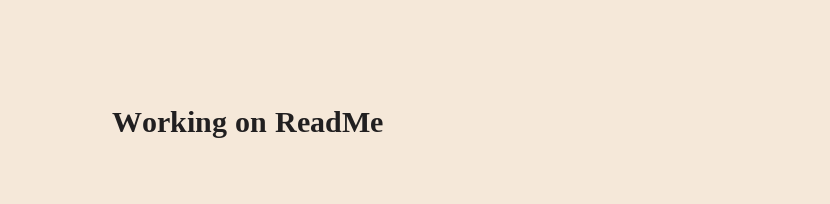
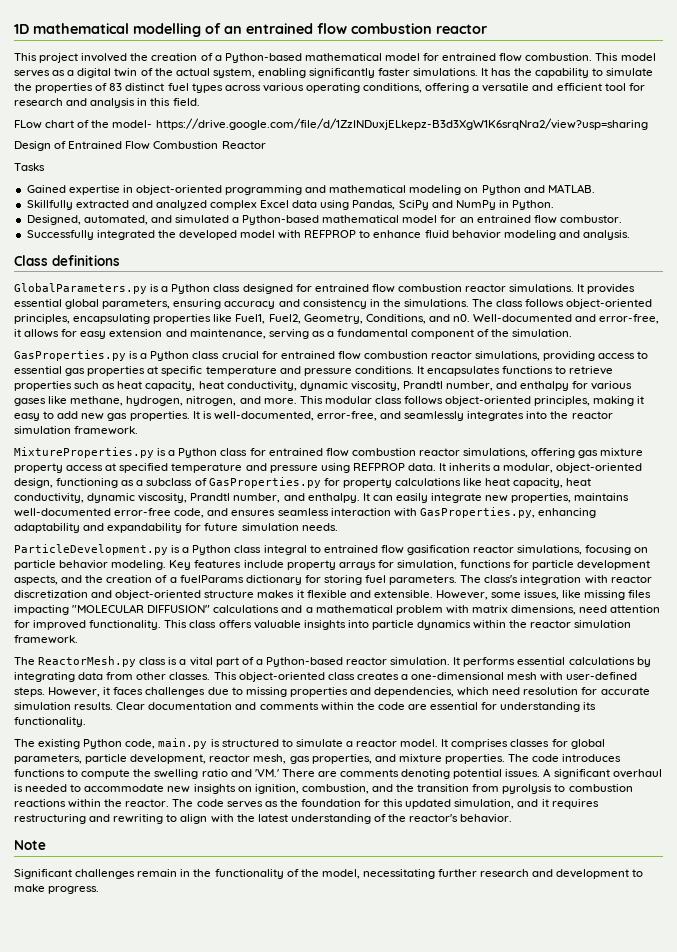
[112,111,384,138] Working on ReadMe -> [14,23,487,37] [14,53,656,63] [14,68,653,78] [14,83,645,93] [14,98,200,108] [14,118,648,130] [14,141,266,151] [14,163,45,171] [26,184,595,195] [26,200,555,210] [26,215,622,225] [26,230,631,240] [14,255,120,266] [14,283,636,294] [14,299,653,309] [14,314,660,324] [14,329,573,339] [14,350,649,361] [14,366,614,376] [14,381,633,391] [14,396,645,406] [14,411,613,421] [14,426,139,435] [14,447,644,458] [14,463,643,473] [14,477,592,488] [14,493,630,503] [14,507,596,518] [14,523,338,533] [14,544,649,555] [14,560,651,570] [14,575,652,585] [14,590,652,600] [14,604,661,615] [14,620,632,630] [14,635,78,644] [14,656,651,667] [14,672,638,682] [14,687,650,697] [14,702,597,712] [14,717,86,727] [14,738,605,749] [14,754,622,764] [14,768,662,779] [14,784,633,794] [14,799,599,809] [14,814,513,824] [14,840,46,850] [14,869,644,879] [14,884,100,894] 1D mathematical modelling of an entrained flow combustion reactor // This project involved the creation of a Python-based mathematical model for entrained flow combustion. This model serves as a digital twin of the actual system, enabling significantly faster simulations. It has the capability to simulate the properties of 83 distinct fuel types across various operating conditions, offering a versatile and efficient tool for research and analysis in this field. // FLow chart of the model- https://drive.google.com/file/d/1ZzINDuxjELkepz-B3d3XgW1K6srqNra2/view?usp=sharing // Design of Entrained Flow Combustion Reactor // Tasks // Gained expertise in object-oriented programming and mathematical modeling on Python and MATLAB. // Skillfully extracted and analyzed complex Excel data using Pandas, SciPy and NumPy in Python. // Designed, automated, and simulated a Python-based mathematical model for an entrained flow combustor. // Successfully integrated the developed model with REFPROP to enhance fluid behavior modeling and analysis. // Class definitions // GlobalParameters.py is a Python class designed for entrained flow combustion reactor simulations. It provides essential global parameters, ensuring accuracy and consistency in the simulations. The class follows object-oriented principles, encapsulating properties like Fuel1, Fuel2, Geometry, Conditions, and n0. Well-documented and error-free, it allows for easy extension and maintenance, serving as a fundamental component of the simulation. // GasProperties.py is a Python class crucial for entrained flow combustion reactor simulations, providing access to essential gas properties at specific temperature and pressure conditions. It encapsulates functions to retrieve properties such as heat capacity, heat conductivity, dynamic viscosity, Prandtl number, and enthalpy for various gases like methane, hydrogen, nitrogen, and more. This modular class follows object-oriented principles, making it easy to add new gas properties. It is well-documented, error-free, and seamlessly integrates into the reactor simulation framework. // MixtureProperties.py is a Python class for entrained flow combustion reactor simulations, offering gas mixture property access at specified temperature and pressure using REFPROP data. It inherits a modular, object-oriented design, functioning as a subclass of GasProperties.py for property calculations like heat capacity, heat conductivity, dynamic viscosity, Prandtl number, and enthalpy. It can easily integrate new properties, maintains well-documented error-free code, and ensures seamless interaction with GasProperties.py, enhancing adaptability and expandability for future simulation needs. // ParticleDevelopment.py is a Python class integral to entrained flow gasification reactor simulations, focusing on particle behavior modeling. Key features include property arrays for simulation, functions for particle development aspects, and the creation of a fuelParams dictionary for storing fuel parameters. The class's integration with reactor discretization and object-oriented structure makes it flexible and extensible. However, some issues, like missing files impacting "MOLECULAR DIFFUSION" calculations and a mathematical problem with matrix dimensions, need attention for improved functionality. This class offers valuable insights into particle dynamics within the reactor simulation framework. // The ReactorMesh.py class is a vital part of a Python-based reactor simulation. It performs essential calculations by integrating data from other classes. This object-oriented class creates a one-dimensional mesh with user-defined steps. However, it faces challenges due to missing properties and dependencies, which need resolution for accurate simulation results. Clear documentation and comments within the code are essential for understanding its functionality. // The existing Python code, main.py is structured to simulate a reactor model. It comprises classes for global parameters, particle development, reactor mesh, gas properties, and mixture properties. The code introduces functions to compute the swelling ratio and 'VM.' There are comments denoting potential issues. A significant overhaul is needed to accommodate new insights on ignition, combustion, and the transition from pyrolysis to combustion reactions within the reactor. The code serves as the foundation for this updated simulation, and it requires restructuring and rewriting to align with the latest understanding of the reactor's behavior. // Note // Significant challenges remain in the functionality of the model, necessitating further research and development to make progress.

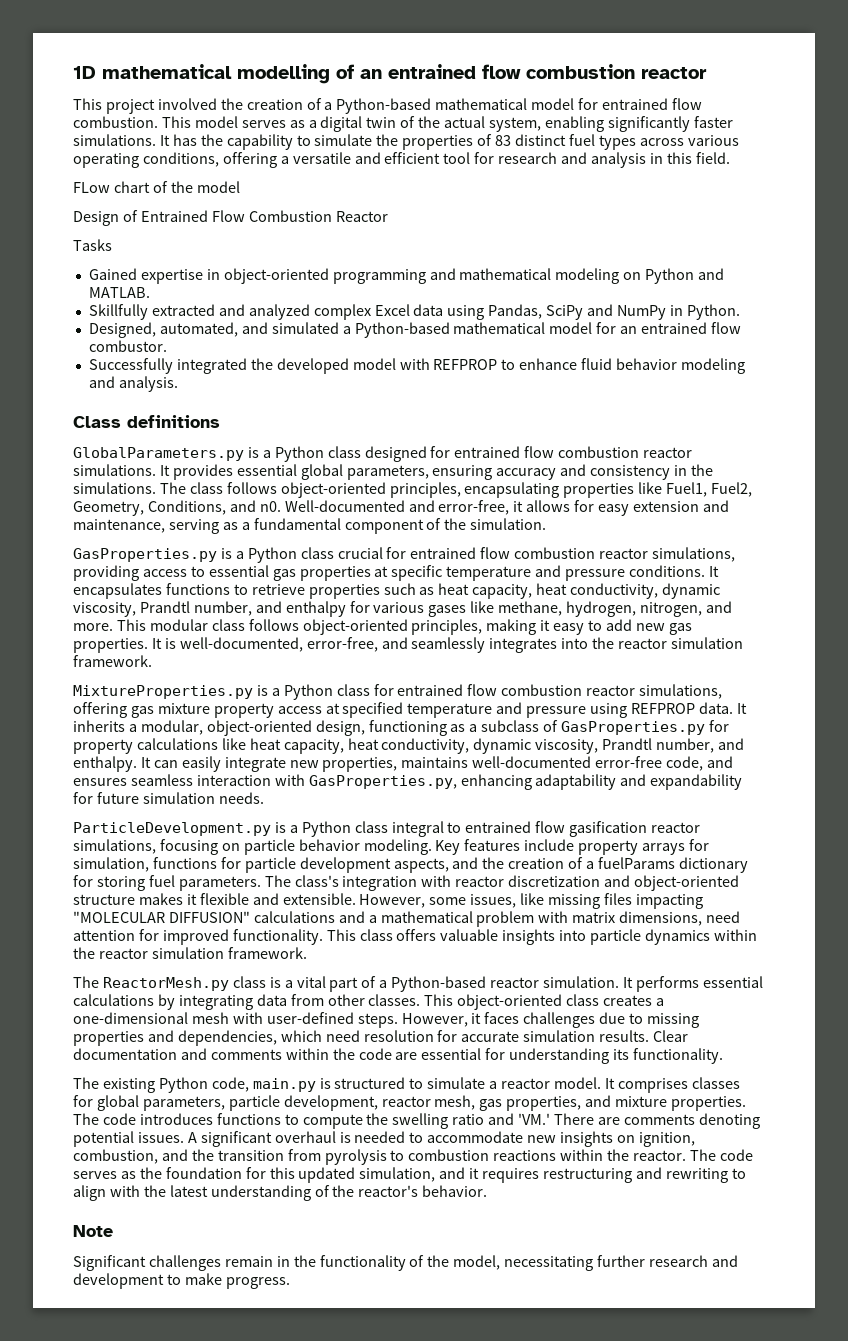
[112,118,648,130] model- https://drive.google.com/file/d/1ZzINDuxjELkepz-B3d3XgW1K6srqNra2/view?usp=sharing -> [196,181,240,193] model

